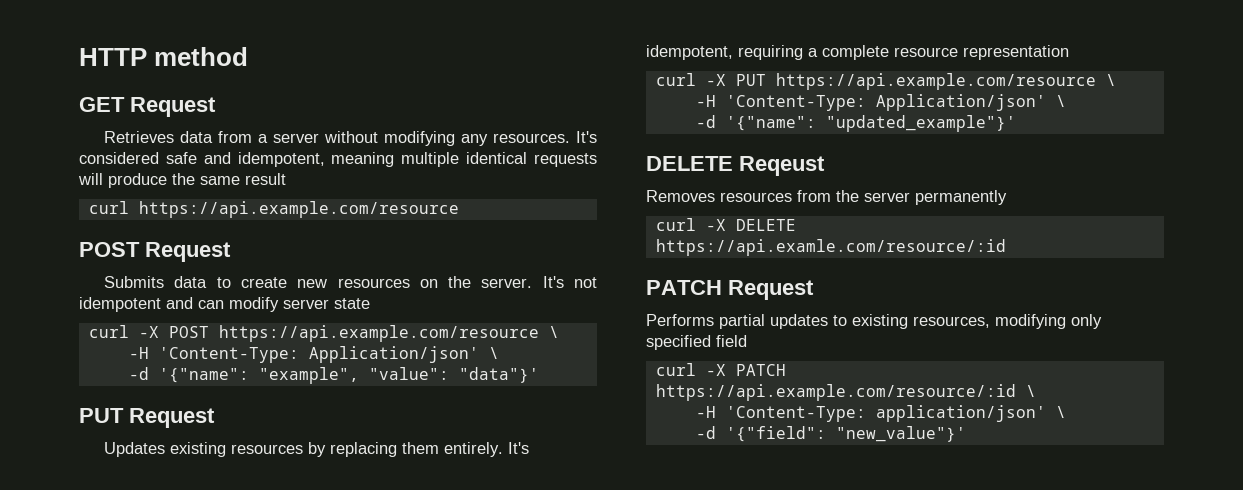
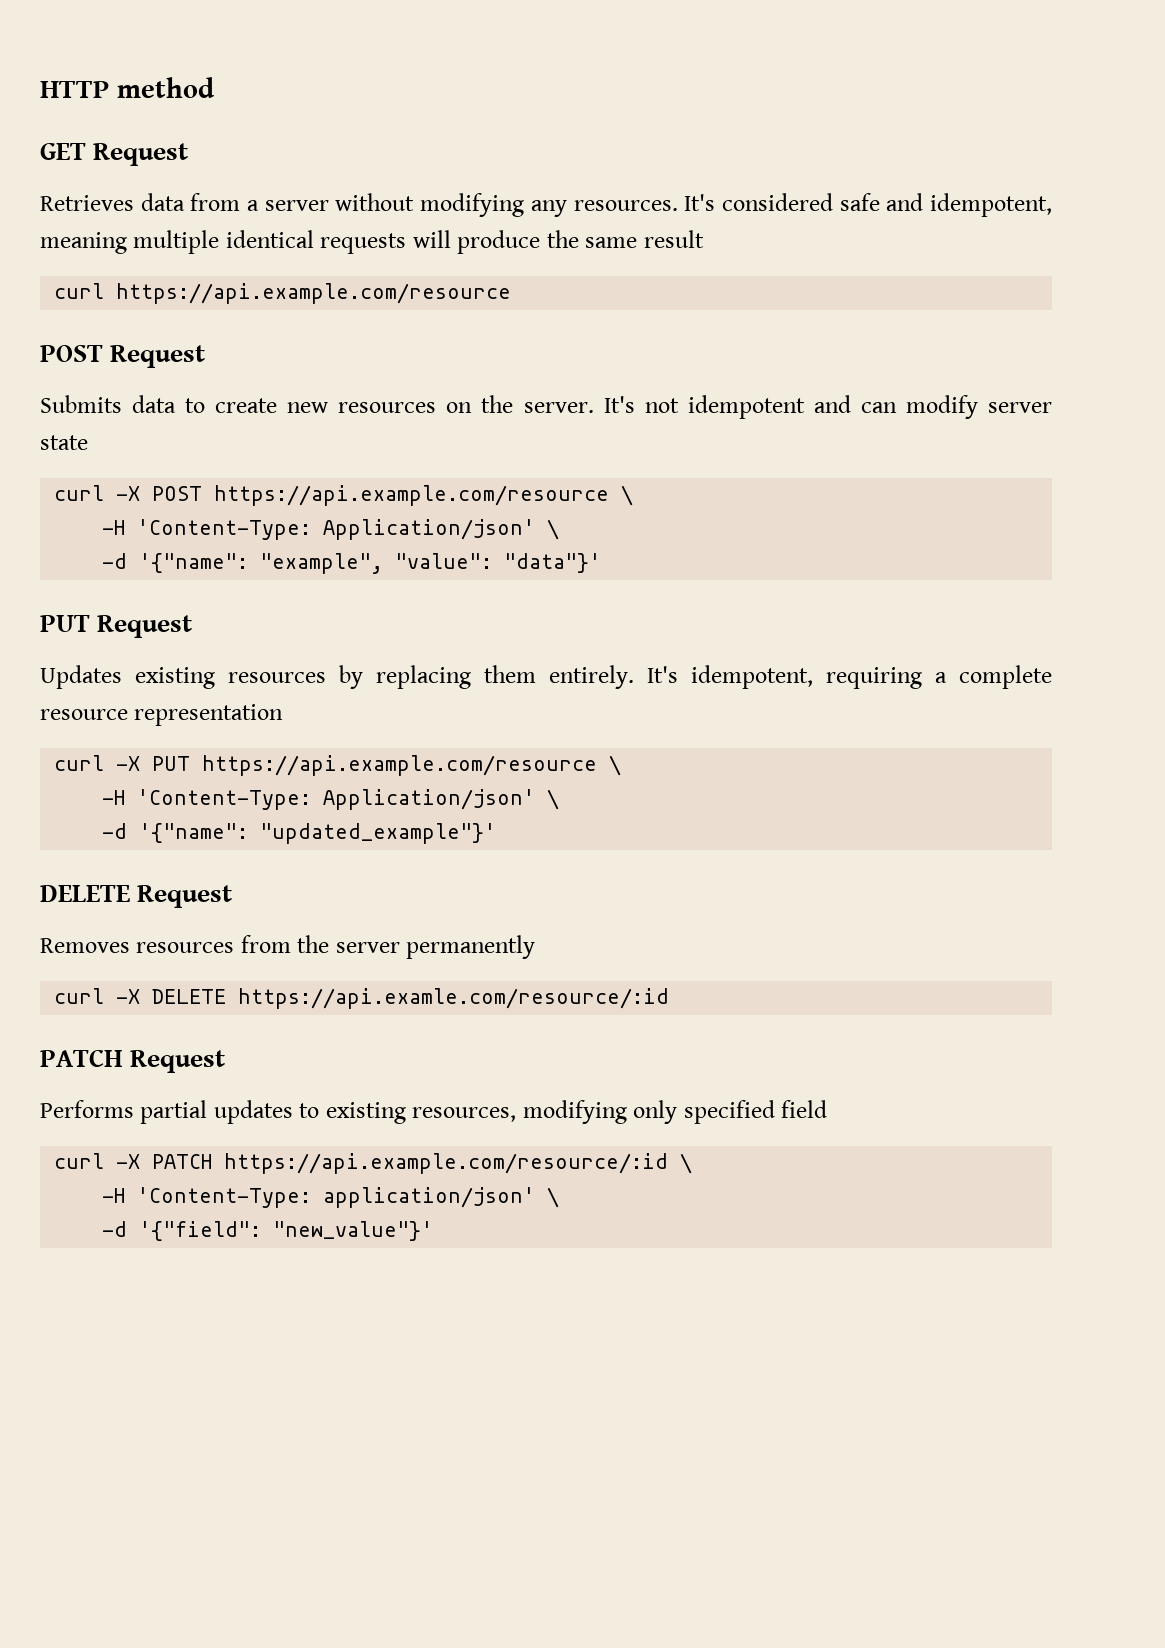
[739,156,825,176] Reqeust -> [137,885,233,908] Request

